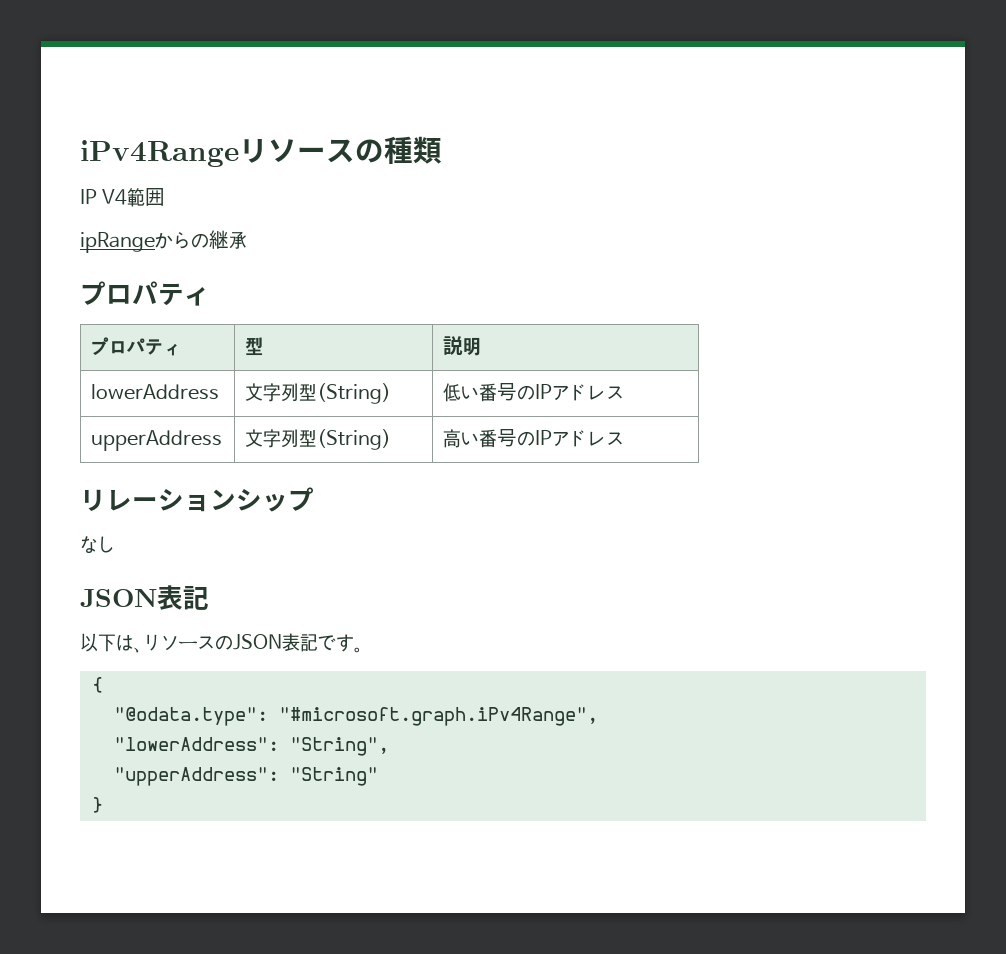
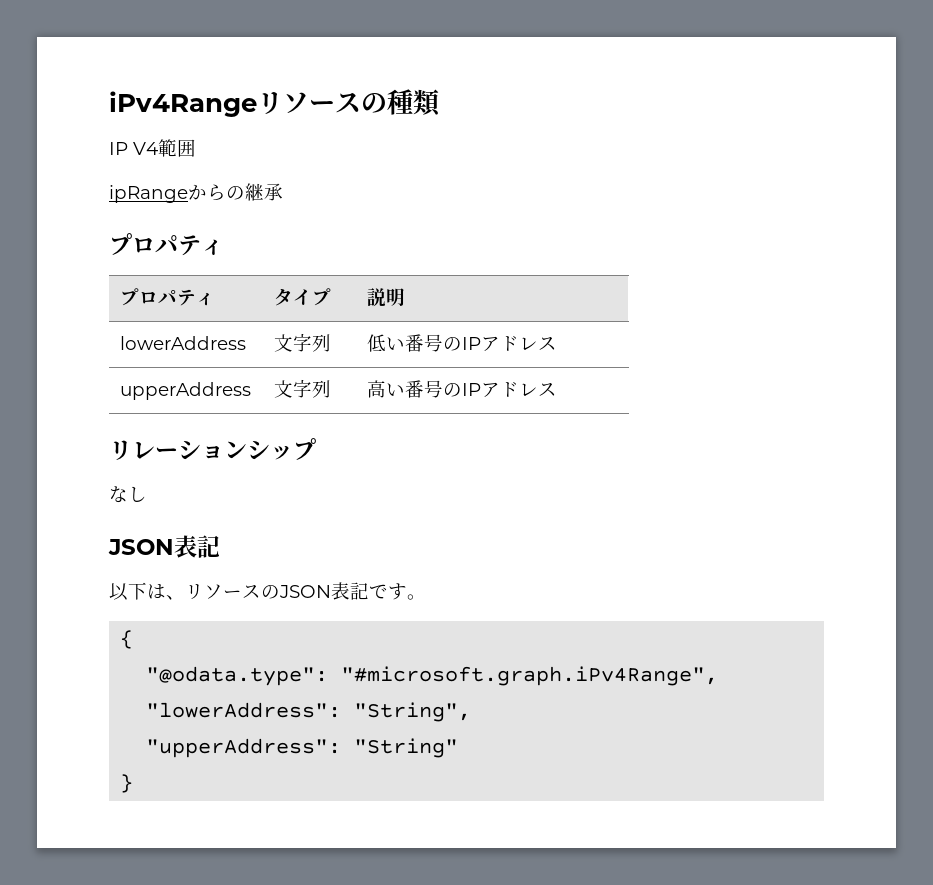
[245,337,264,356] 型 -> [274,288,332,306] タイプ
[299,383,392,404] 型(String) -> (332, 343) none
[299,429,392,450] 型(String) -> (332, 389) none

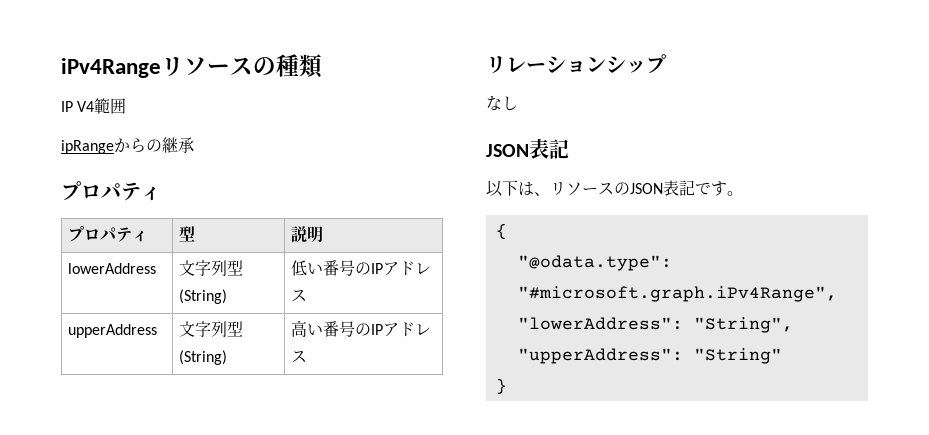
[274,288,332,306] タイプ -> [179,226,196,242] 型
(332, 343) none -> [227,260,244,276] [179,289,228,304] 型(String)
(332, 389) none -> [227,321,244,337] [179,350,228,365] 型(String)

